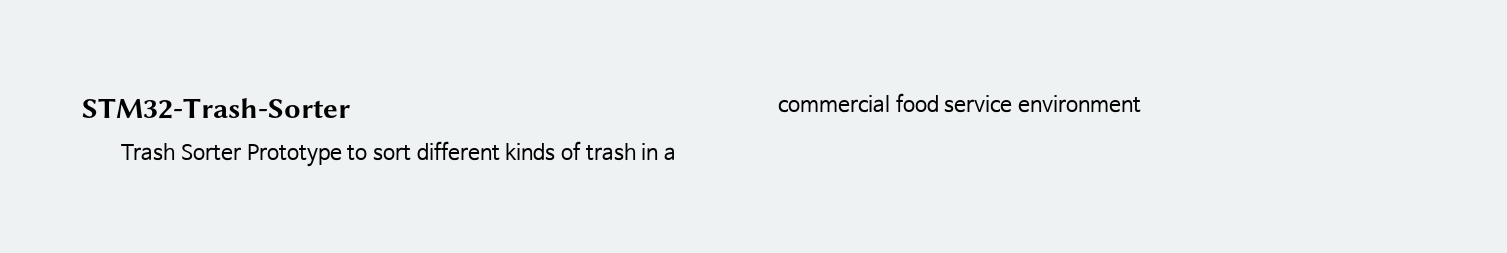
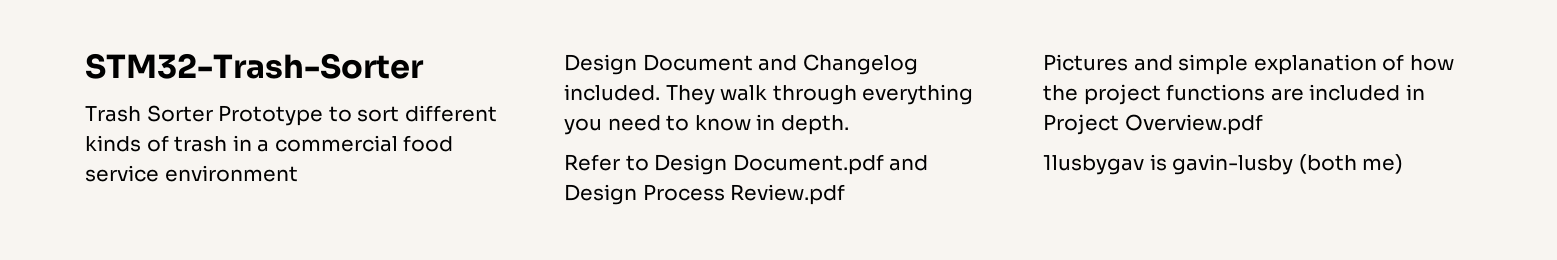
(1141, 104) none -> [564,54,918,75] [564,84,974,105] [564,114,849,135] [564,154,929,175] [564,184,846,205] [1043,54,1454,75] [1043,84,1425,105] [1043,114,1263,135] [1043,154,1404,175] // Design Document and Changelog included. They walk through everything you need to know in depth. // Refer to Design Document.pdf and Design Process Review.pdf // Pictures and simple explanation of how the project functions are included in Project Overview.pdf // 1lusbygav is gavin-lusby (both me)

